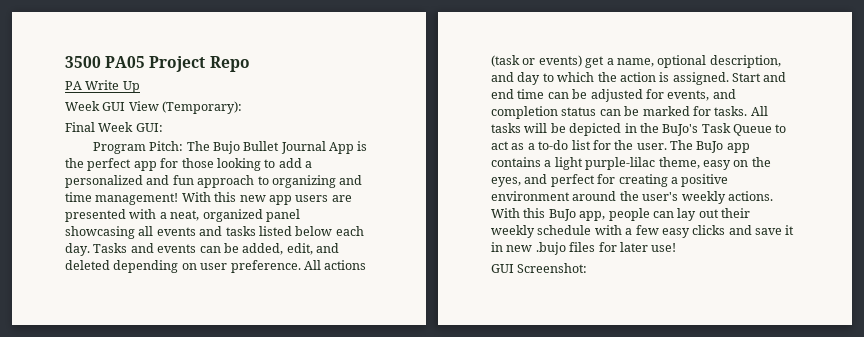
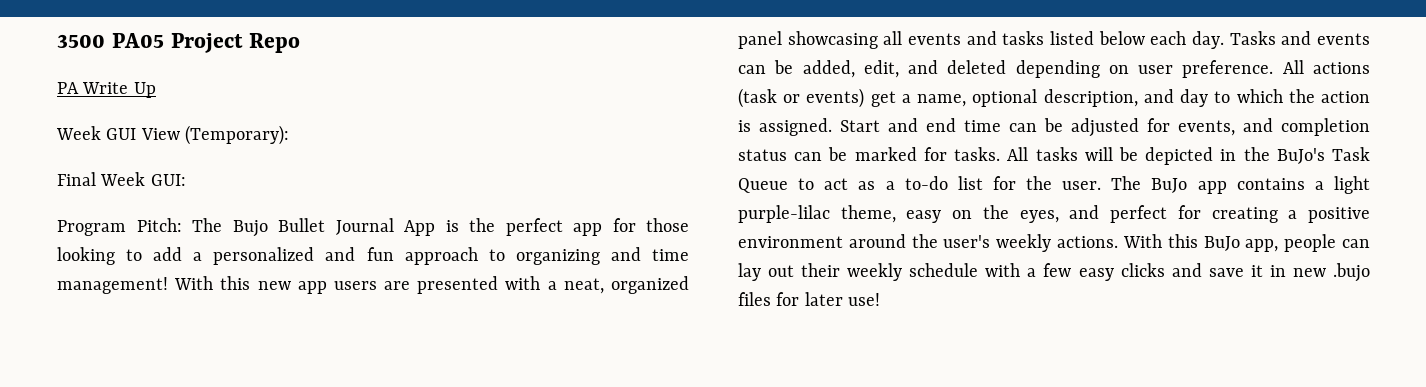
[491,263,588,273] // GUI Screenshot: -> (881, 299) none

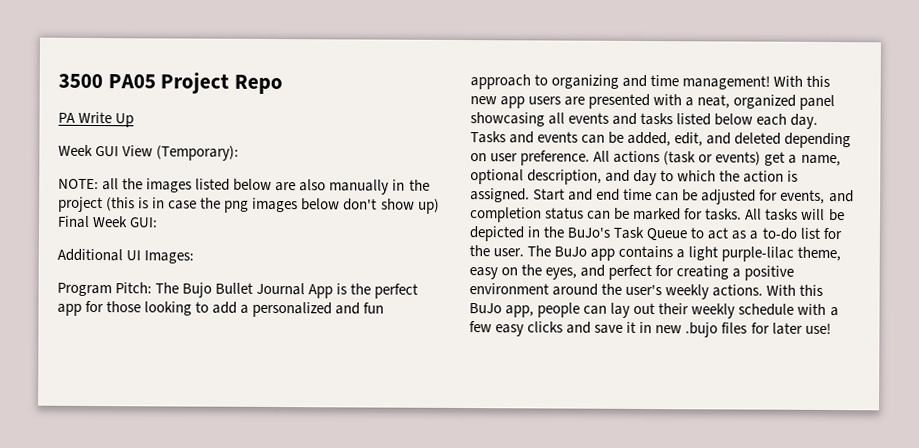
(290, 135) none -> [58,178,430,195] [58,196,440,214] NOTE: all the images listed below are also manually in the project (this is in case the png images below don't show up)
(186, 180) none -> [57,248,195,264] // Additional UI Images:

